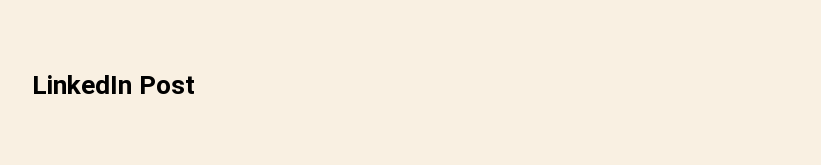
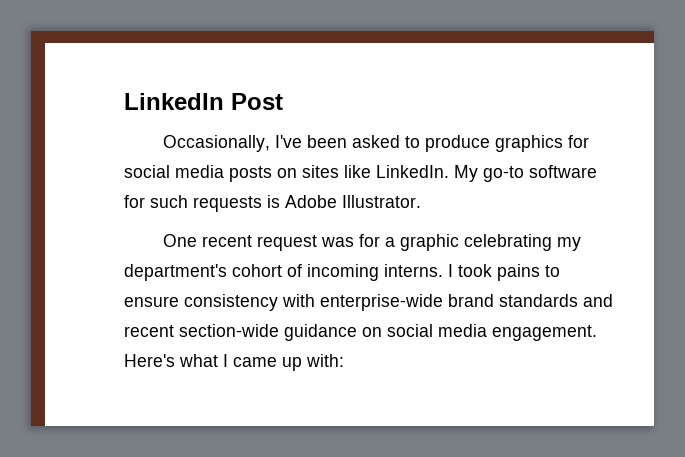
(196, 85) none -> [163,135,590,152] [124,165,597,182] [124,195,421,212] [163,234,582,251] [124,264,560,281] [124,294,613,311] [124,324,597,341] [124,354,344,371] // Occasionally, I've been asked to produce graphics for social media posts on sites like LinkedIn. My go-to software for such requests is Adobe Illustrator. // One recent request was for a graphic celebrating my department's cohort of incoming interns. I took pains to ensure consistency with enterprise-wide brand standards and recent section-wide guidance on social media engagement. Here's what I came up with:

